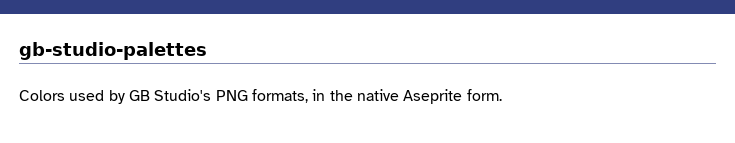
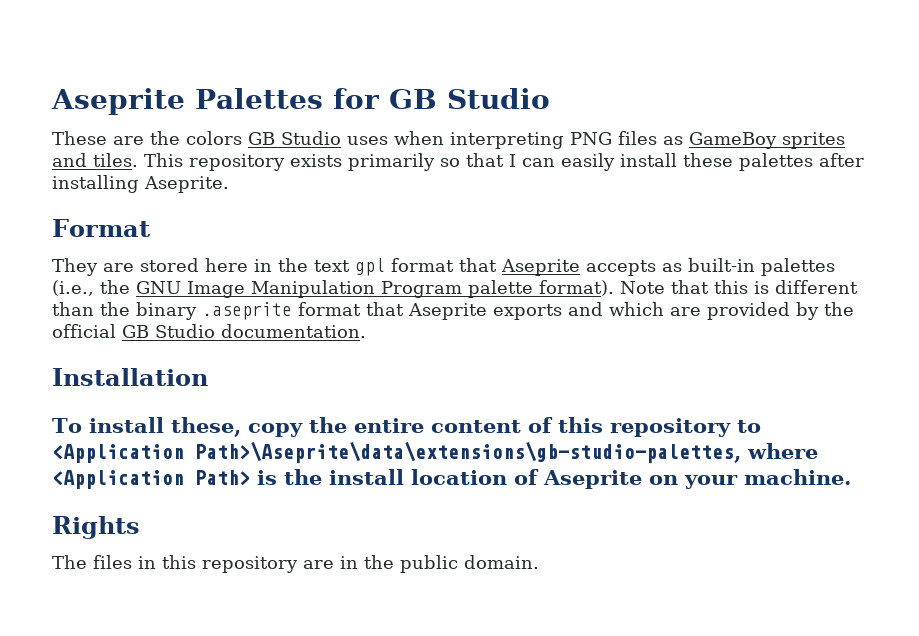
[19,42,207,60] [19,89,502,104] gb-studio-palettes // Colors used by GB Studio's PNG formats, in the native Aseprite form. -> [51,88,550,115] [52,131,845,149] [52,153,864,171] [52,175,229,193] [52,219,150,237] [52,258,835,276] [52,280,858,298] [52,302,854,320] [52,324,366,338] [52,368,208,386] [52,417,761,437] [52,442,818,463] [52,469,851,489] [52,516,140,539] [52,555,539,573] Aseprite Palettes for GB Studio // These are the colors GB Studio uses when interpreting PNG files as GameBoy sprites and tiles. This repository exists primarily so that I can easily install these palettes after installing Aseprite. // Format // They are stored here in the text gpl format that Aseprite accepts as built-in palettes (i.e., the GNU Image Manipulation Program palette format). Note that this is different than the binary .aseprite format that Aseprite exports and which are provided by the official GB Studio documentation. // Installation // To install these, copy the entire content of this repository to <Application Path>\Aseprite\data\extensions\gb-studio-palettes, where <Application Path> is the install location of Aseprite on your machine. // Rights // The files in this repository are in the public domain.

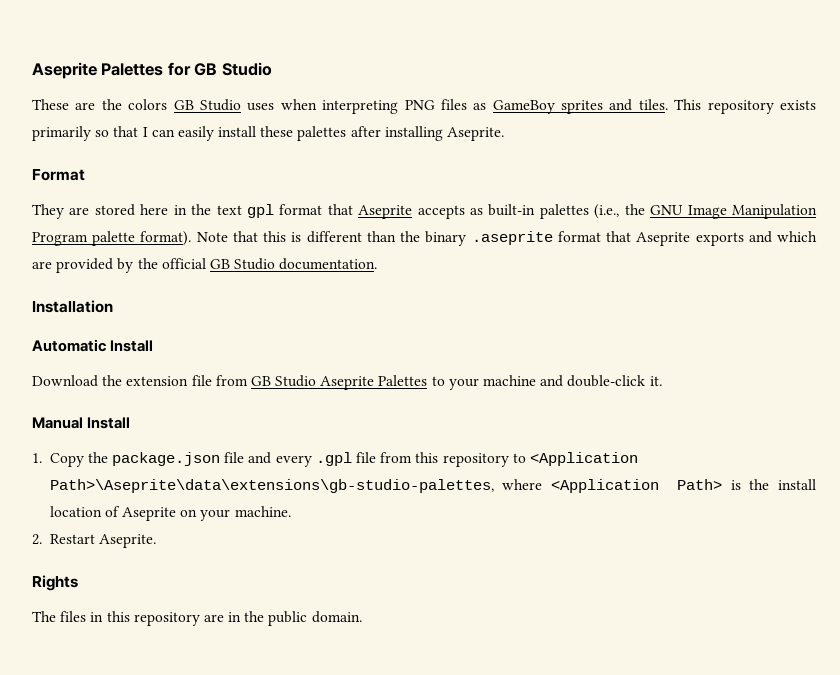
[52,417,553,437] To install these, copy the entire content of -> [32,339,154,352] [32,375,662,390] [32,417,131,429] [32,452,413,467] Automatic Install // Download the extension file from GB Studio Aseprite Palettes to your machine and double-click it. // Manual Install // 1. Copy the package.json file and every .gpl file from
(851, 477) none -> [32,534,156,548] // 2. Restart Aseprite.

